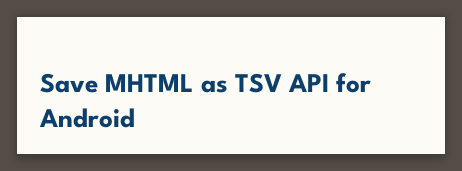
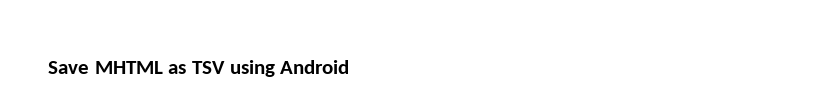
[288,73,372,93] API for -> [229,60,275,77] using

